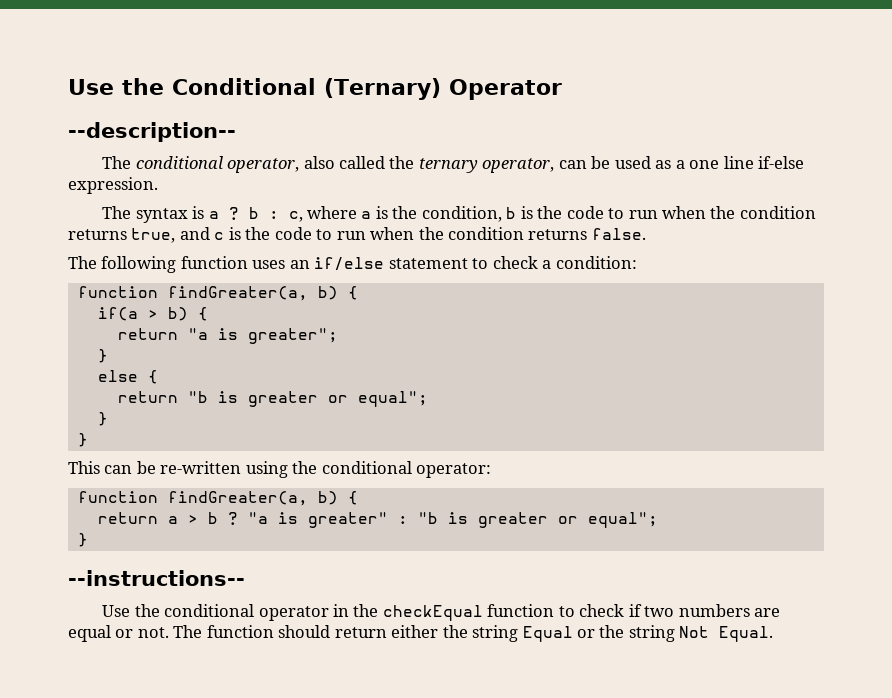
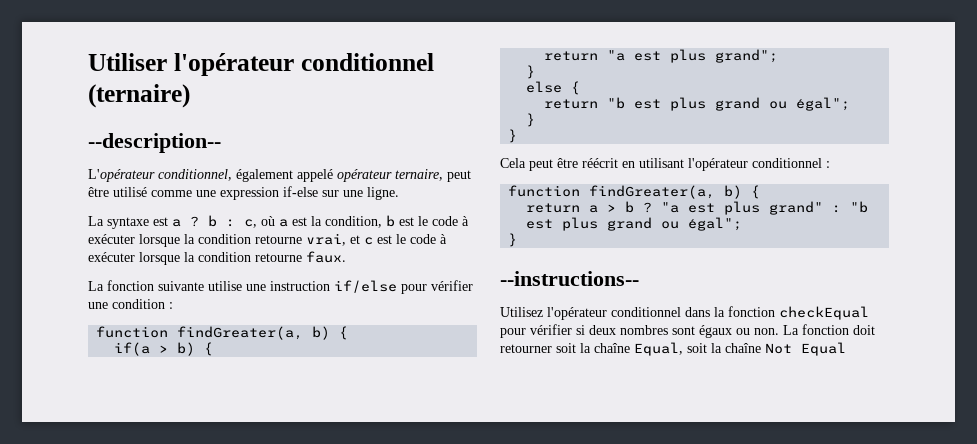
[68,78,562,100] [68,122,236,142] [102,156,805,173] [68,177,158,194] [102,206,205,223] Use the Conditional (Ternary) Operator // --description-- // The conditional operator, also called the ternary operator, can be used as a one line if-else expression. // The syntax is -> [88,53,434,76] [88,84,190,108] [88,133,221,153] [88,169,471,182] [88,186,399,200] [88,216,168,229] Utiliser l'opérateur conditionnel (ternaire) // --description-- // L'opérateur conditionnel, également appelé opérateur ternaire, peut être utilisé comme une expression if-else sur une ligne. // La syntaxe est
[307,206,816,222] [68,227,646,243] [68,256,637,273] where a is the condition, b is the code to run when the condition returns true, and c is the code to run when the condition returns false. // The following function uses an if/else statement to check a condition: -> [261,215,469,228] [88,233,447,247] [88,251,346,265] [88,280,473,294] [88,299,173,309] où a est la condition, b est le code à exécuter lorsque la condition retourne vrai, et c est le code à exécuter lorsque la condition retourne faux. // La fonction suivante utilise une instruction if/else pour vérifier une condition :
[217,328,338,344] is greater"; -> [634,49,779,63] est plus grand";
[217,391,428,407] [97,412,108,426] [77,433,88,447] [68,461,492,478] is greater or equal"; // } // } // This can be re-written using the conditional operator: -> [634,97,851,111] [526,113,536,127] [508,129,518,143] [500,158,830,171] est plus grand ou égal"; // } // } // Cela peut être réécrit en utilisant l'opérateur conditionnel :
[277,512,658,528] [77,533,88,547] [68,570,245,586] [102,604,781,621] [68,625,774,642] is greater" : "b is greater or equal"; // } // --instructions-- // Use the conditional operator in the checkEqual function to check if two numbers are equal or not. The function should return either the string Equal or the string Not Equal. -> [688,201,869,215] [526,217,743,231] [508,233,518,247] [500,271,639,286] [500,306,869,320] [500,324,875,338] [500,342,846,356] est plus grand" : "b est plus grand ou égal"; // } // --instructions-- // Utilisez l'opérateur conditionnel dans la fonction checkEqual pour vérifier si deux nombres sont égaux ou non. La fonction doit retourner soit la chaîne Equal, soit la chaîne Not Equal

